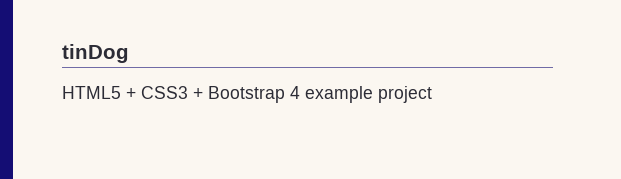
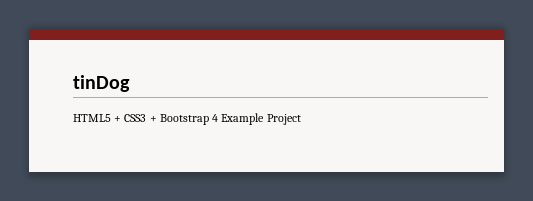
[305,86,432,103] example project -> [221,113,301,125] Example Project

